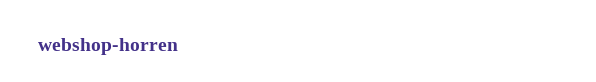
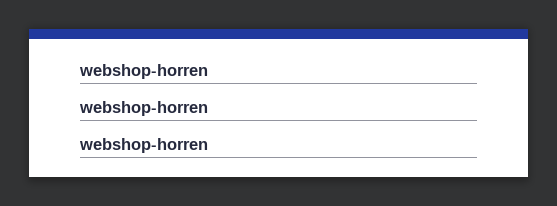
[38,38,178,55] webshop-horren -> [79,64,208,79] [79,101,208,116] [79,138,208,153] webshop-horren // webshop-horren // webshop-horren

